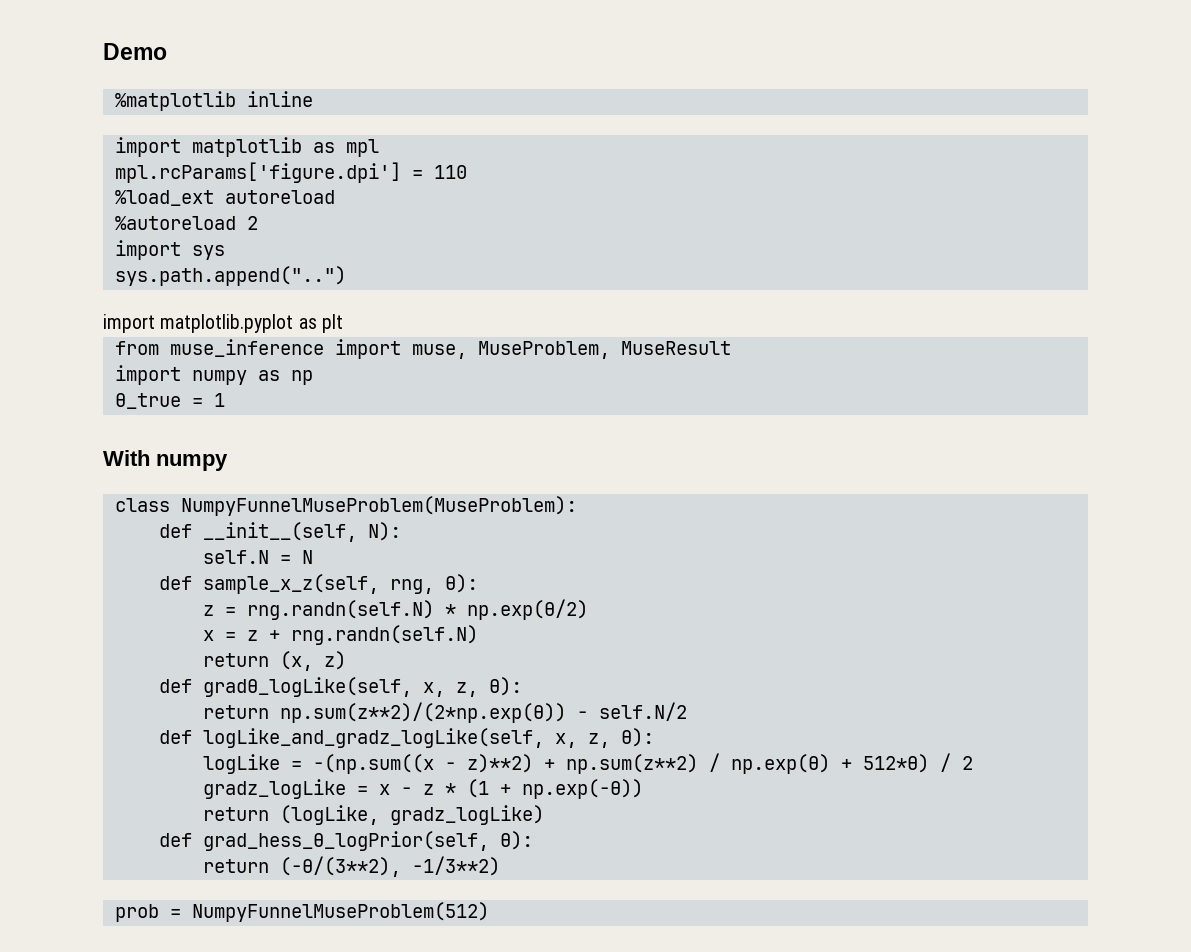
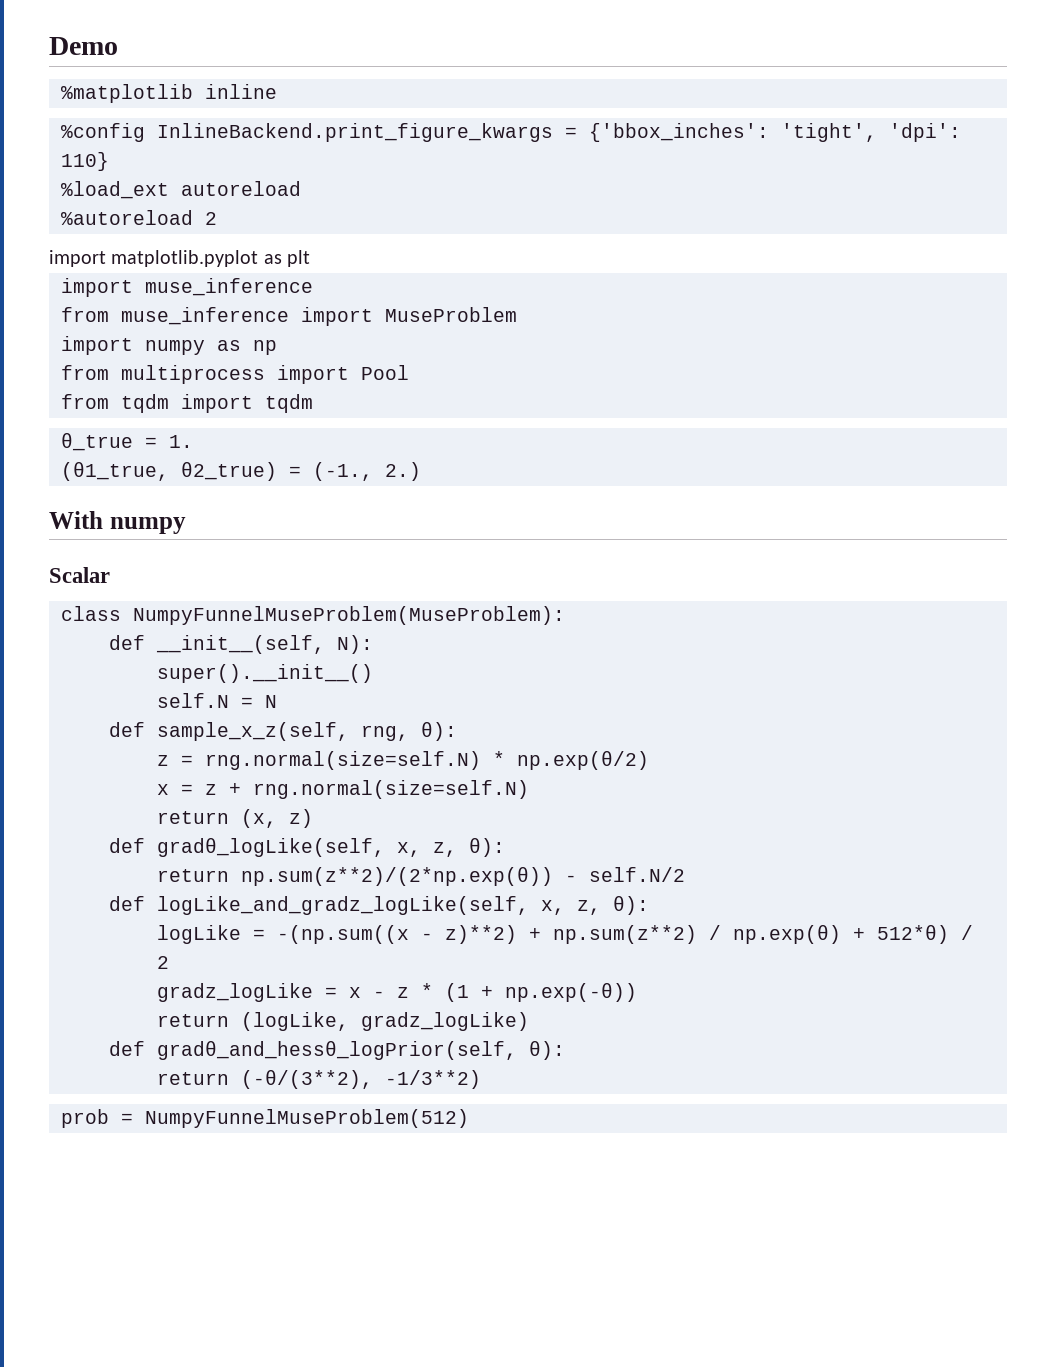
[114,137,379,157] [114,162,467,183] import matplotlib as mpl // mpl.rcParams['figure.dpi'] = 110 -> [61,123,961,142] [61,152,109,171] %config InlineBackend.print_figure_kwargs = {'bbox_inches': 'tight', 'dpi': 110}
[114,240,225,260] [114,266,346,286] // import sys // sys.path.append("..") -> (217, 218) none
(343, 323) none -> [61,278,313,297] // import muse_inference
[411,341,731,359] muse, MuseProblem, MuseResult -> [385,307,517,322] MuseProblem
[114,393,225,409] θ_true = 1 -> [61,365,409,384] [61,394,313,413] [61,433,193,451] [61,462,421,481] from multiprocess import Pool // from tqdm import tqdm // θ_true = 1. // (θ1_true, θ2_true) = (-1., 2.)
(228, 462) none -> [49,567,110,583] // Scalar
(401, 531) none -> [157,664,373,683] // super().__init__()
[246,600,434,620] rng.randn(self.N) -> [205,751,481,770] rng.normal(size=self.N)
[290,625,478,645] rng.randn(self.N) -> [253,780,529,799] rng.normal(size=self.N)
[202,831,489,851] grad_hess_θ_logPrior(self, -> [157,1041,517,1060] gradθ_and_hessθ_logPrior(self,

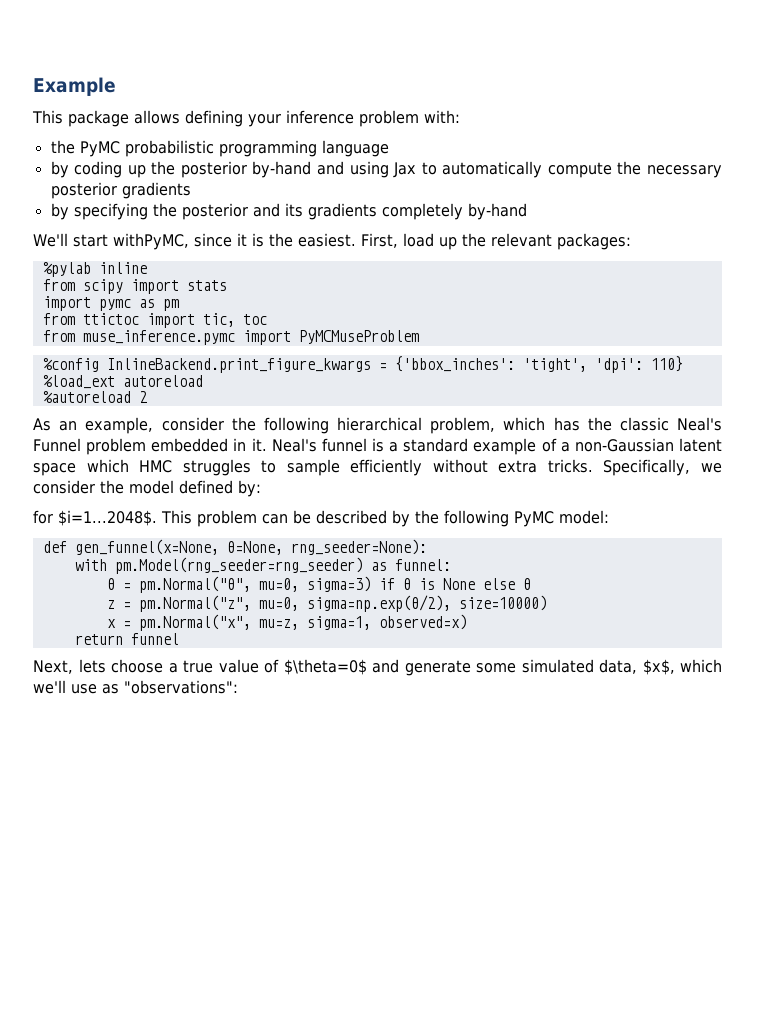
[49,37,118,55] [61,84,277,103] Demo // %matplotlib inline -> [33,77,116,96] [32,110,460,127] [50,140,389,157] [50,161,723,178] [50,182,191,199] [50,203,527,220] [33,233,631,250] [42,262,147,277] [42,279,227,294] [42,296,179,311] [42,313,267,328] [42,330,419,345] Example // This package allows defining your inference problem with: // the PyMC probabilistic programming language // by coding up the posterior by-hand and using Jax to automatically compute the necessary posterior gradients // by specifying the posterior and its gradients completely by-hand // We'll start withPyMC, since it is the easiest. First, load up the relevant packages: // %pylab inline // from scipy import stats // import pymc as pm // from ttictoc import tic, toc // from muse_inference.pymc import PyMCMuseProblem
[49,250,311,267] [61,278,313,297] [61,307,517,326] [61,336,277,355] [61,365,409,384] [61,394,313,413] [61,433,193,451] [61,462,421,481] [49,511,186,534] [49,567,110,583] [61,606,565,625] [109,635,373,654] [157,664,373,683] [157,693,277,708] [109,722,457,741] [157,751,649,770] [157,780,529,799] [157,809,313,828] [109,838,505,857] [157,867,685,886] [109,896,649,915] [157,925,973,944] [157,956,169,969] [157,983,637,1002] [157,1012,529,1031] [109,1041,565,1060] [157,1070,481,1089] [61,1109,469,1128] import matplotlib.pyplot as plt // import muse_inference // from muse_inference import MuseProblem // import numpy as np // from multiprocess import Pool // from tqdm import tqdm // θ_true = 1. // (θ1_true, θ2_true) = (-1., 2.) // With numpy // Scalar // class NumpyFunnelMuseProblem(MuseProblem): // def __init__(self, N): // super().__init__() // self.N = N // def sample_x_z(self, rng, θ): // z = rng.normal(size=self.N) * np.exp(θ/2) // x = z + rng.normal(size=self.N) // return (x, z) // def gradθ_logLike(self, x, z, θ): // return np.sum(z**2)/(2*np.exp(θ)) - self.N/2 // def logLike_and_gradz_logLike(self, x, z, θ): // logLike = -(np.sum((x - z)**2) + np.sum(z**2) / np.exp(θ) + 512*θ) / 2 // gradz_logLike = x - z * (1 + np.exp(-θ)) // return (logLike, gradz_logLike) // def gradθ_and_hessθ_logPrior(self, θ): // return (-θ/(3**2), -1/3**2) // prob = NumpyFunnelMuseProblem(512) -> [33,417,722,434] [33,438,722,455] [33,459,722,476] [33,480,261,497] [33,510,609,527] [42,539,427,555] [74,557,451,574] [106,576,531,593] [106,595,547,612] [106,614,467,631] [74,633,179,645] [33,659,722,676] [33,680,238,694] As an example, consider the following hierarchical problem, which has the classic Neal's Funnel problem embedded in it. Neal's funnel is a standard example of a non-Gaussian latent space which HMC struggles to sample efficiently without extra tricks. Specifically, we consider the model defined by: // for $i=1...2048$. This problem can be described by the following PyMC model: // def gen_funnel(x=None, θ=None, rng_seeder=None): // with pm.Model(rng_seeder=rng_seeder) as funnel: // θ = pm.Normal("θ", mu=0, sigma=3) if θ is None else θ // z = pm.Normal("z", mu=0, sigma=np.exp(θ/2), size=10000) // x = pm.Normal("x", mu=z, sigma=1, observed=x) // return funnel // Next, lets choose a true value of $\theta=0$ and generate some simulated data, $x$, which we'll use as "observations":

